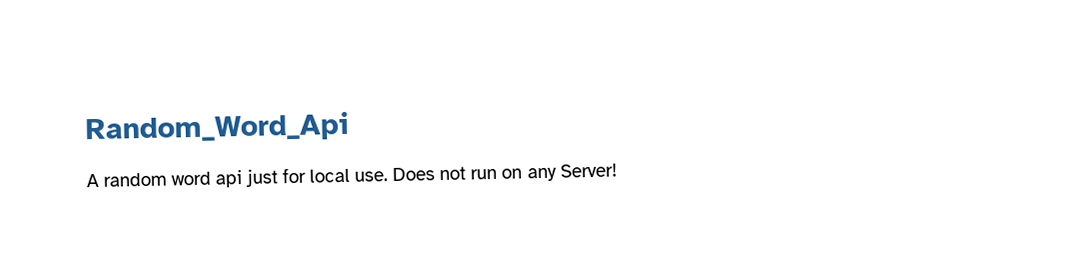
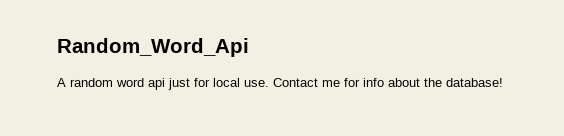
[392,163,617,182] Does not run on any Server! -> [273,78,503,87] Contact me for info about the database!

